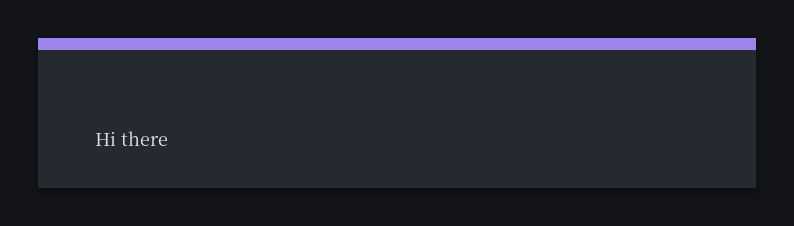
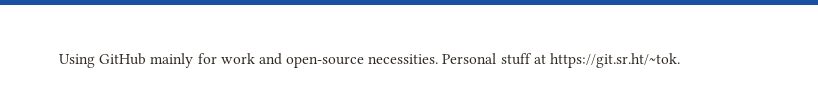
[95,131,168,146] Hi there -> [59,53,681,68] Using GitHub mainly for work and open-source necessities. Personal stuff at https://git.sr.ht/~tok.

